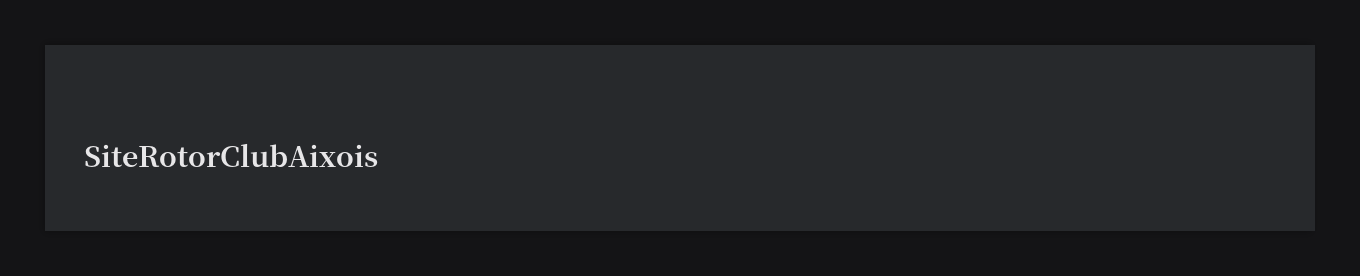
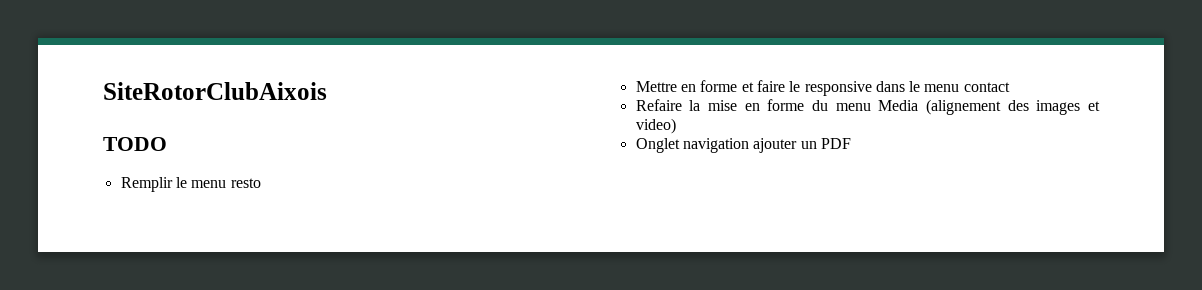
(378, 155) none -> [103,137,167,151] [120,177,261,192] [635,80,1010,96] [635,99,1100,115] [635,118,676,134] [635,138,851,153] // TODO // Remplir le menu resto // Mettre en forme et faire le responsive dans le menu contact // Refaire la mise en forme du menu Media (alignement des images et video) // Onglet navigation ajouter un PDF

